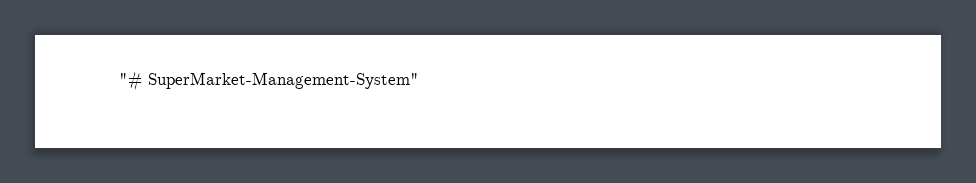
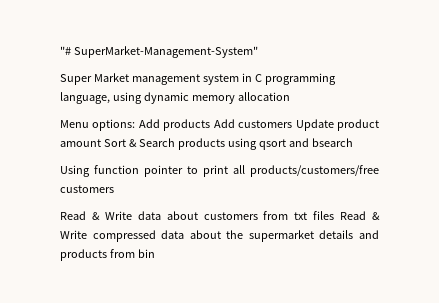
(419, 80) none -> [60,73,336,85] [60,92,290,104] [60,119,380,131] [60,138,353,150] [60,165,379,177] [60,185,114,193] [60,211,380,220] [60,230,380,242] [60,249,155,261] // Super Market management system in C programming language, using dynamic memory allocation // Menu options: Add products Add customers Update product amount Sort & Search products using qsort and bsearch // Using function pointer to print all products/customers/free customers // Read & Write data about customers from txt files Read & Write compressed data about the supermarket details and products from bin

